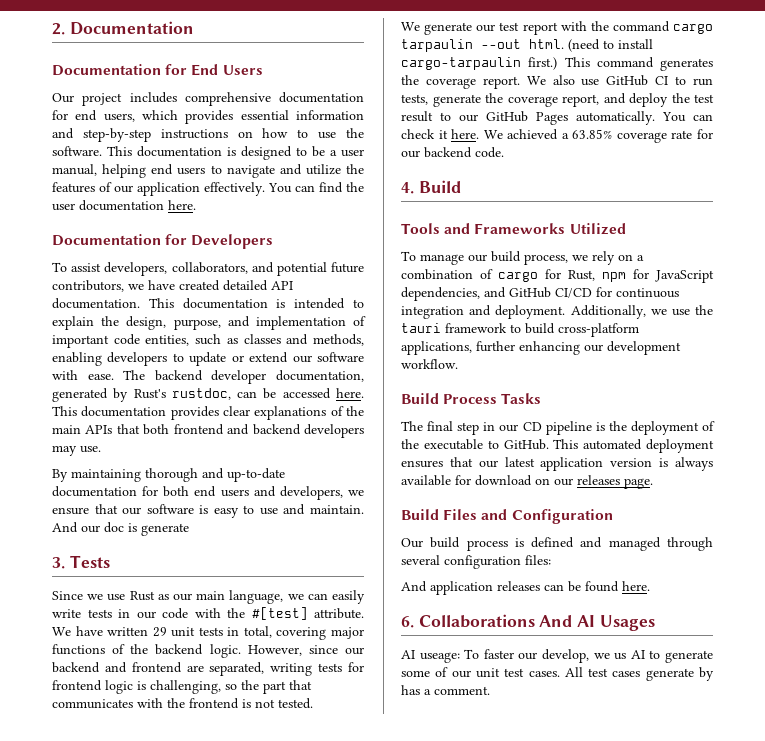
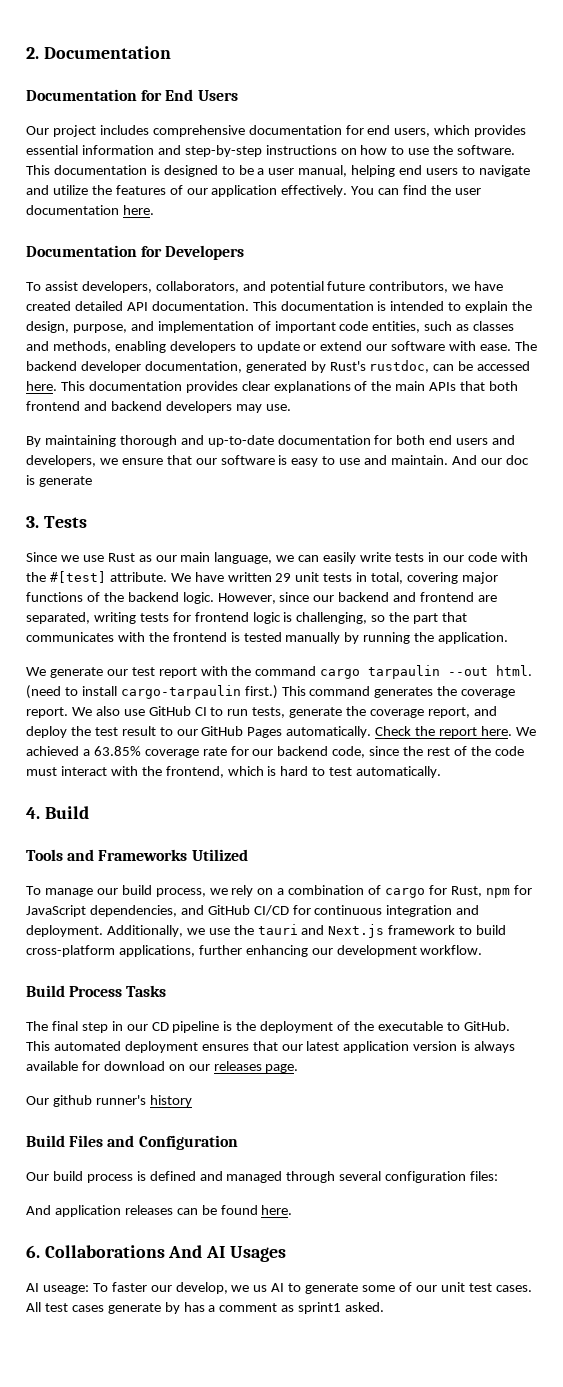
[255,698,313,709] not tested. -> [243,632,509,644] tested manually by running the application.
[662,112,713,122] [401,129,448,139] You can check it -> [375,726,478,738] Check the report
[475,147,504,158] code. -> [332,746,524,758] [26,766,442,778] code, since the rest of the code must interact with the frontend, which is hard to test automatically.
(441, 328) none -> [301,924,385,938] and Next.js
(653, 483) none -> [26,1095,192,1107] // Our github runner's history
[434,686,490,695] comment. -> [219,1302,385,1314] comment as sprint1 asked.

